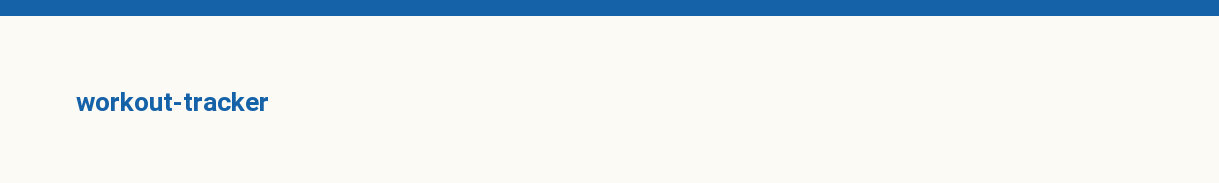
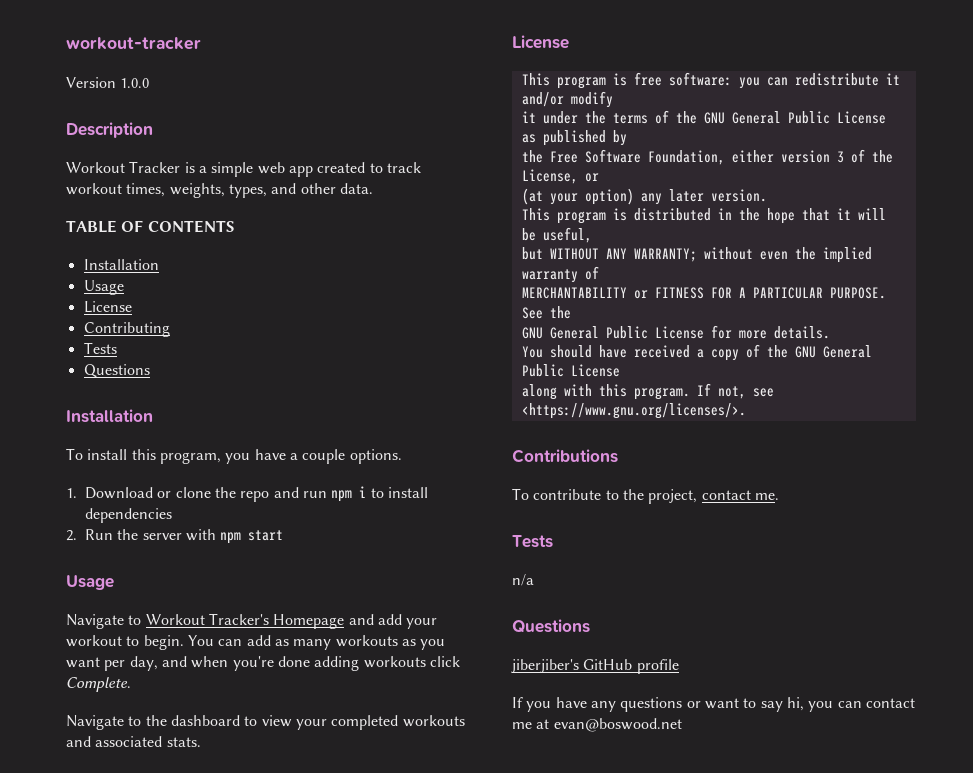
(269, 101) none -> [66,77,150,88] [66,122,153,138] [66,161,421,177] [66,183,373,198] [66,220,235,233] [83,259,159,270] [83,280,124,295] [83,301,132,313] [83,322,170,337] [83,342,117,354] [83,364,150,378] [66,409,153,423] [66,448,402,464] [66,486,428,502] [85,508,172,523] [66,529,284,544] [66,575,114,590] [66,613,438,629] [66,635,446,650] [66,656,460,671] [66,677,131,692] [66,715,465,730] [66,736,201,747] [512,35,569,49] [521,72,900,89] [521,91,613,108] [521,110,886,124] [521,130,627,146] [521,149,893,165] [521,169,599,184] [521,188,767,205] [521,208,886,224] [521,227,592,243] [521,247,872,263] [521,266,599,283] [521,287,886,299] [521,306,571,319] [521,325,830,339] [521,344,872,361] [521,364,620,377] [521,383,774,400] [521,403,746,419] [512,449,618,463] [512,488,779,504] [512,535,553,548] [512,574,534,586] [512,619,590,633] [511,659,679,674] [512,697,915,712] [512,718,682,732] // Version 1.0.0 // Description // Workout Tracker is a simple web app created to track workout times, weights, types, and other data. // TABLE OF CONTENTS // Installation // Usage // License // Contributing // Tests // Questions // Installation // To install this program, you have a couple options. // 1. Download or clone the repo and run npm i to install dependencies // 2. Run the server with npm start // Usage // Navigate to Workout Tracker's Homepage and add your workout to begin. You can add as many workouts as you want per day, and when you're done adding workouts click Complete. // Navigate to the dashboard to view your completed workouts and associated stats. // License // This program is free software: you can redistribute it and/or modify // it under the terms of the GNU General Public License as published by // the Free Software Foundation, either version 3 of the License, or // (at your option) any later version. // This program is distributed in the hope that it will be useful, // but WITHOUT ANY WARRANTY; without even the implied warranty of // MERCHANTABILITY or FITNESS FOR A PARTICULAR PURPOSE. See the // GNU General Public License for more details. // You should have received a copy of the GNU General Public License // along with this program. If not, see <https://www.gnu.org/licenses/>. // Contributions // To contribute to the project, contact me. // Tests // n/a // Questions // jiberjiber's GitHub profile // If you have any questions or want to say hi, you can contact me at evan@boswood.net

